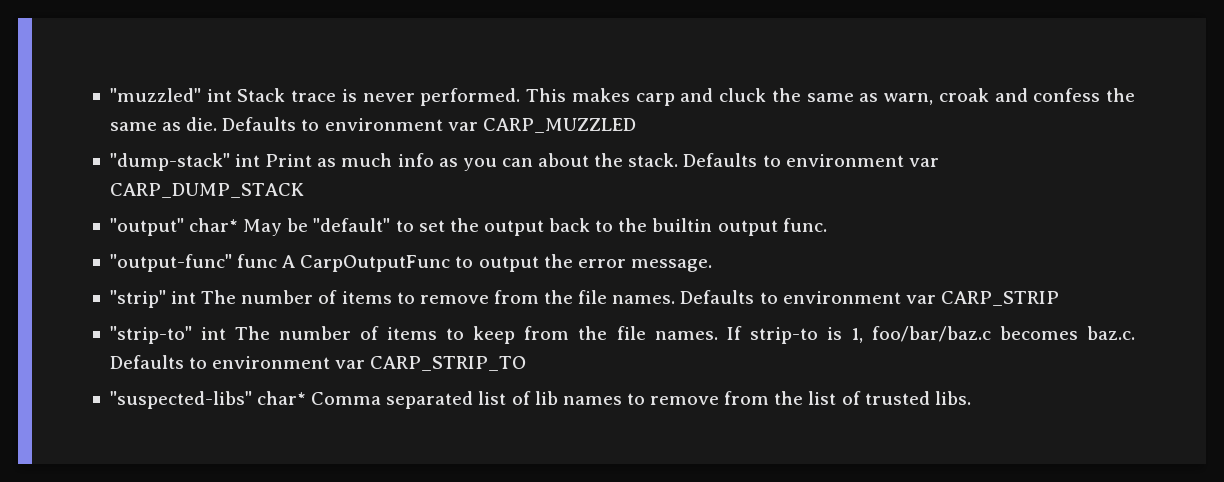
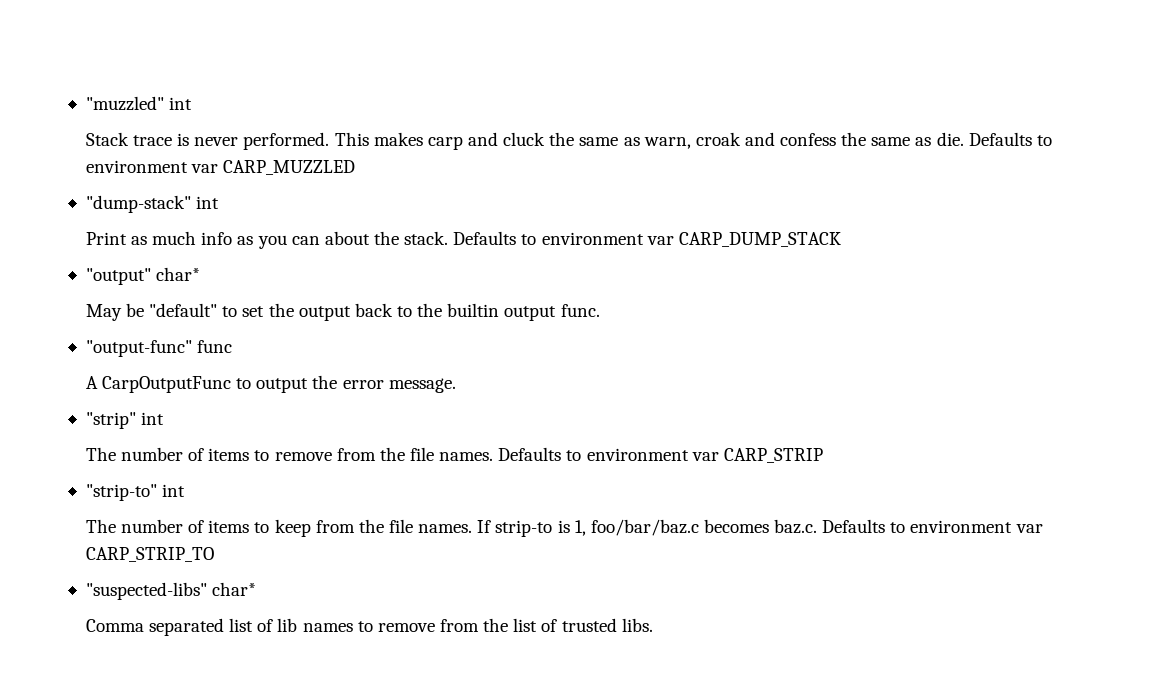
(232, 95) none -> (193, 103) //
(261, 160) none -> (220, 202) //
(239, 225) none -> (201, 274) //
(278, 261) none -> (233, 346) //
(197, 297) none -> (165, 418) //
(226, 333) none -> (186, 490) //
(307, 398) none -> (257, 589) //

